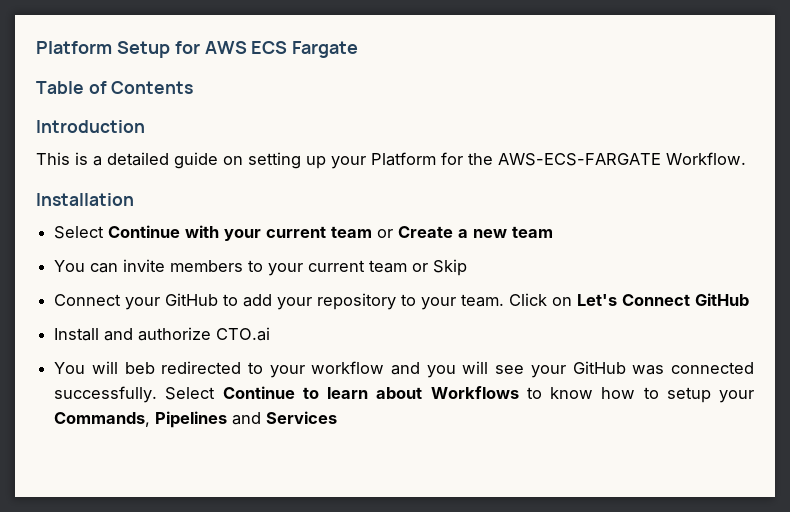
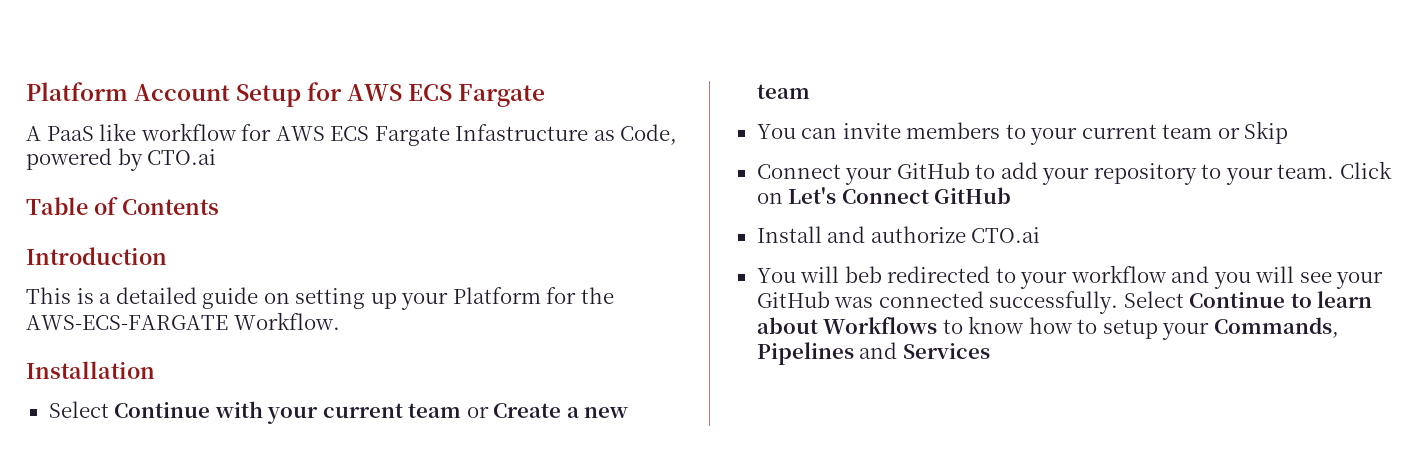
[36,41,112,54] Platform -> [26,82,231,101] Platform Account
(359, 49) none -> [26,123,678,146] [26,148,217,171] // A PaaS like workflow for AWS ECS Fargate Infastructure as Code, powered by CTO.ai

